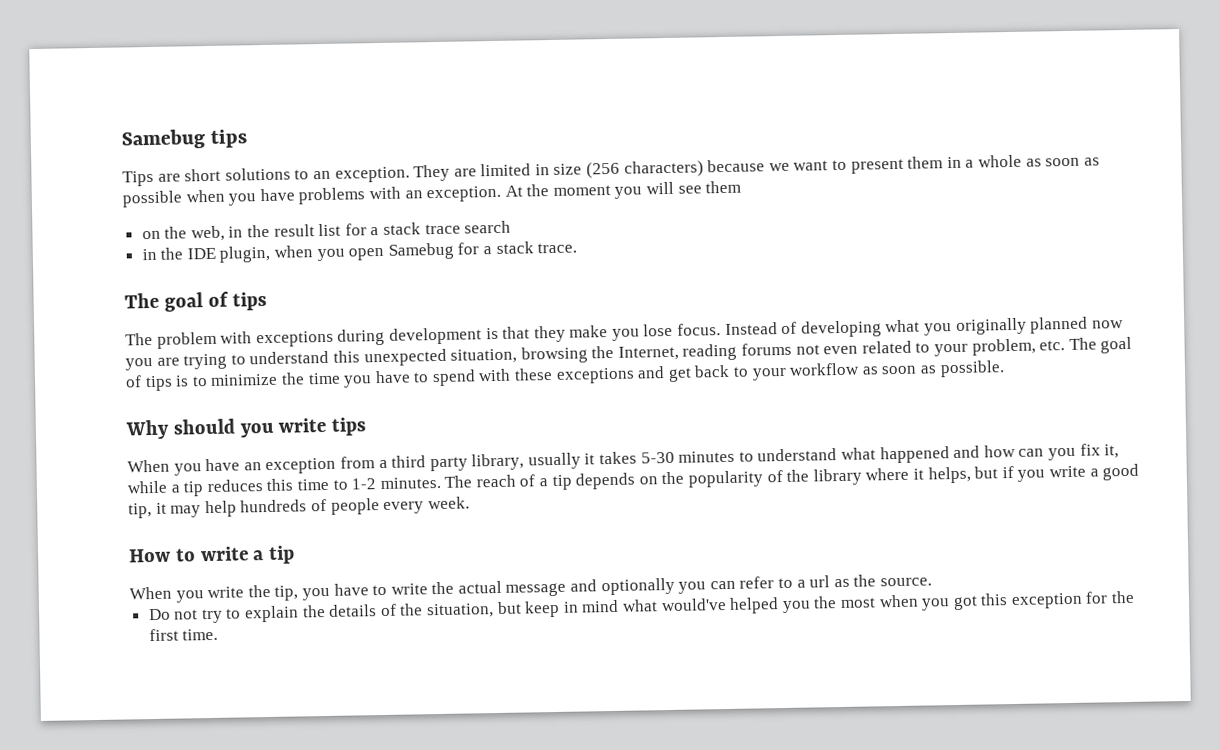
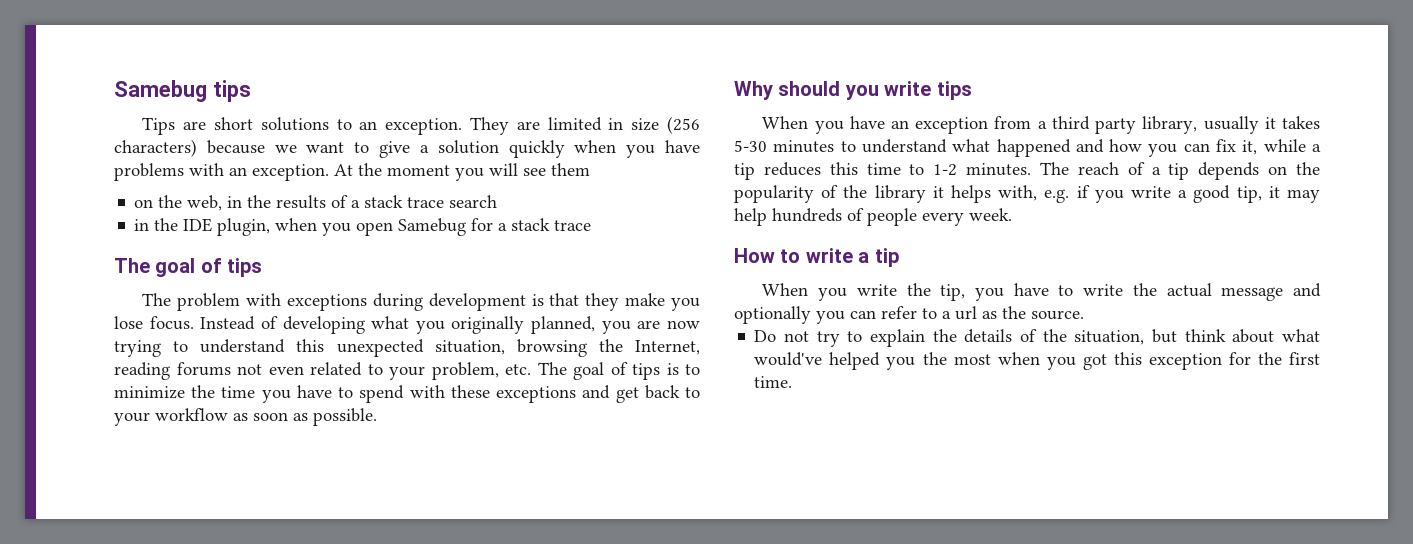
[850,154,1100,174] [122,190,182,208] present them in a whole as soon as possible -> [379,140,565,158] give a solution quickly
[273,223,367,237] result list for -> [276,195,349,209] results of
[537,242,578,254] trace. -> [554,220,592,231] trace
[1030,316,1124,334] planned now -> [531,316,596,334] planned,
(180, 361) none -> [667,320,700,329] now
[1018,447,1076,461] can you -> [1148,143,1210,157] you can
[865,466,999,484] where it helps, but -> [932,185,1070,203] it helps with, e.g.
[524,599,620,618] keep in mind -> [1184,329,1275,343] think about

